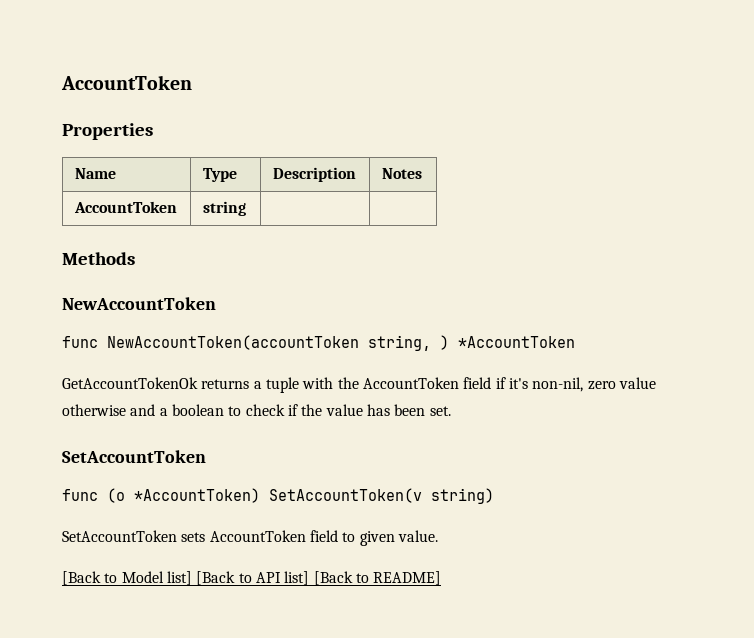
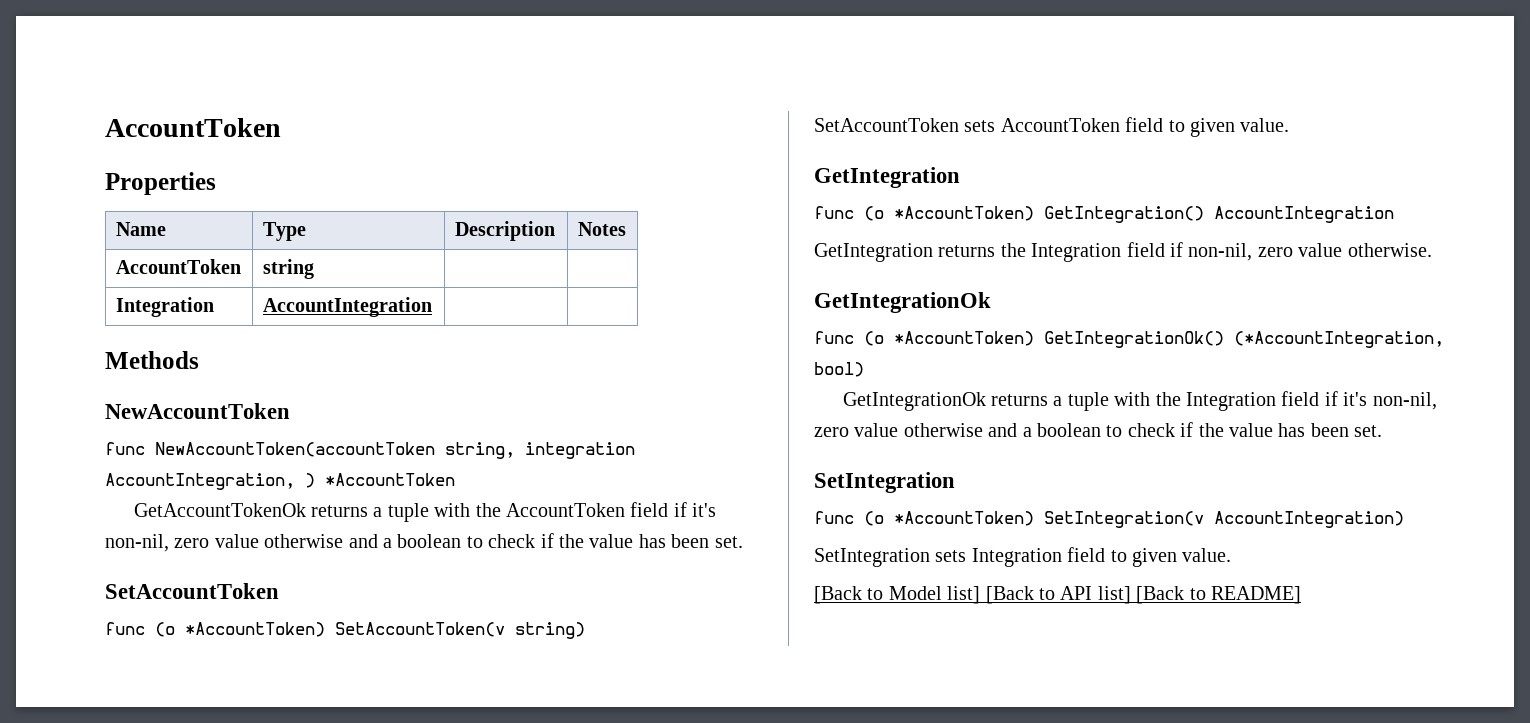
(246, 208) none -> [115,297,214,317] [262,297,432,317] // Integration | AccountIntegration | |
(431, 343) none -> [525,442,635,459] [105,473,295,490] integration AccountIntegration,
(438, 536) none -> [814,167,960,188] [814,206,1394,223] [814,242,1432,262] [814,292,991,313] [814,331,1444,348] [814,362,864,377] [842,391,1437,411] [814,422,1383,437] [814,472,955,493] [814,511,1404,528] [814,547,1232,567] // GetIntegration // func (o *AccountToken) GetIntegration() AccountIntegration // GetIntegration returns the Integration field if non-nil, zero value otherwise. // GetIntegrationOk // func (o *AccountToken) GetIntegrationOk() (*AccountIntegration, bool) // GetIntegrationOk returns a tuple with the Integration field if it's non-nil, zero value otherwise and a boolean to check if the value has been set. // SetIntegration // func (o *AccountToken) SetIntegration(v AccountIntegration) // SetIntegration sets Integration field to given value.

